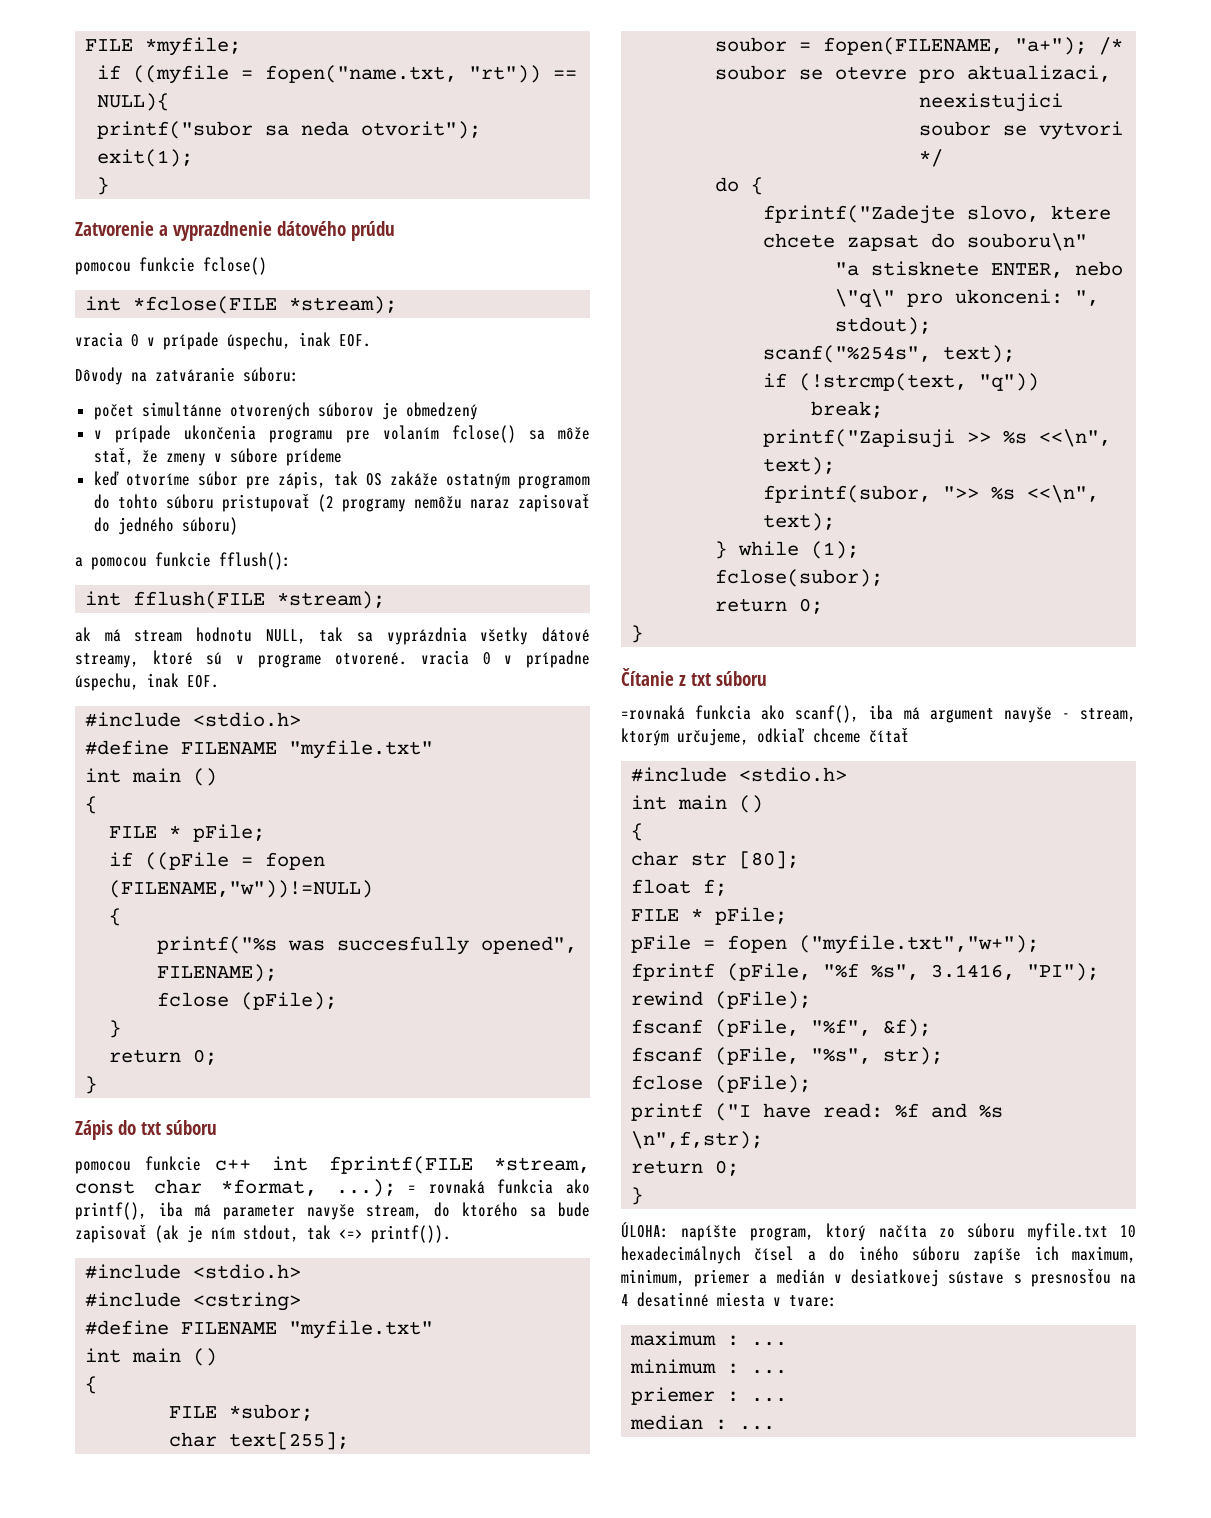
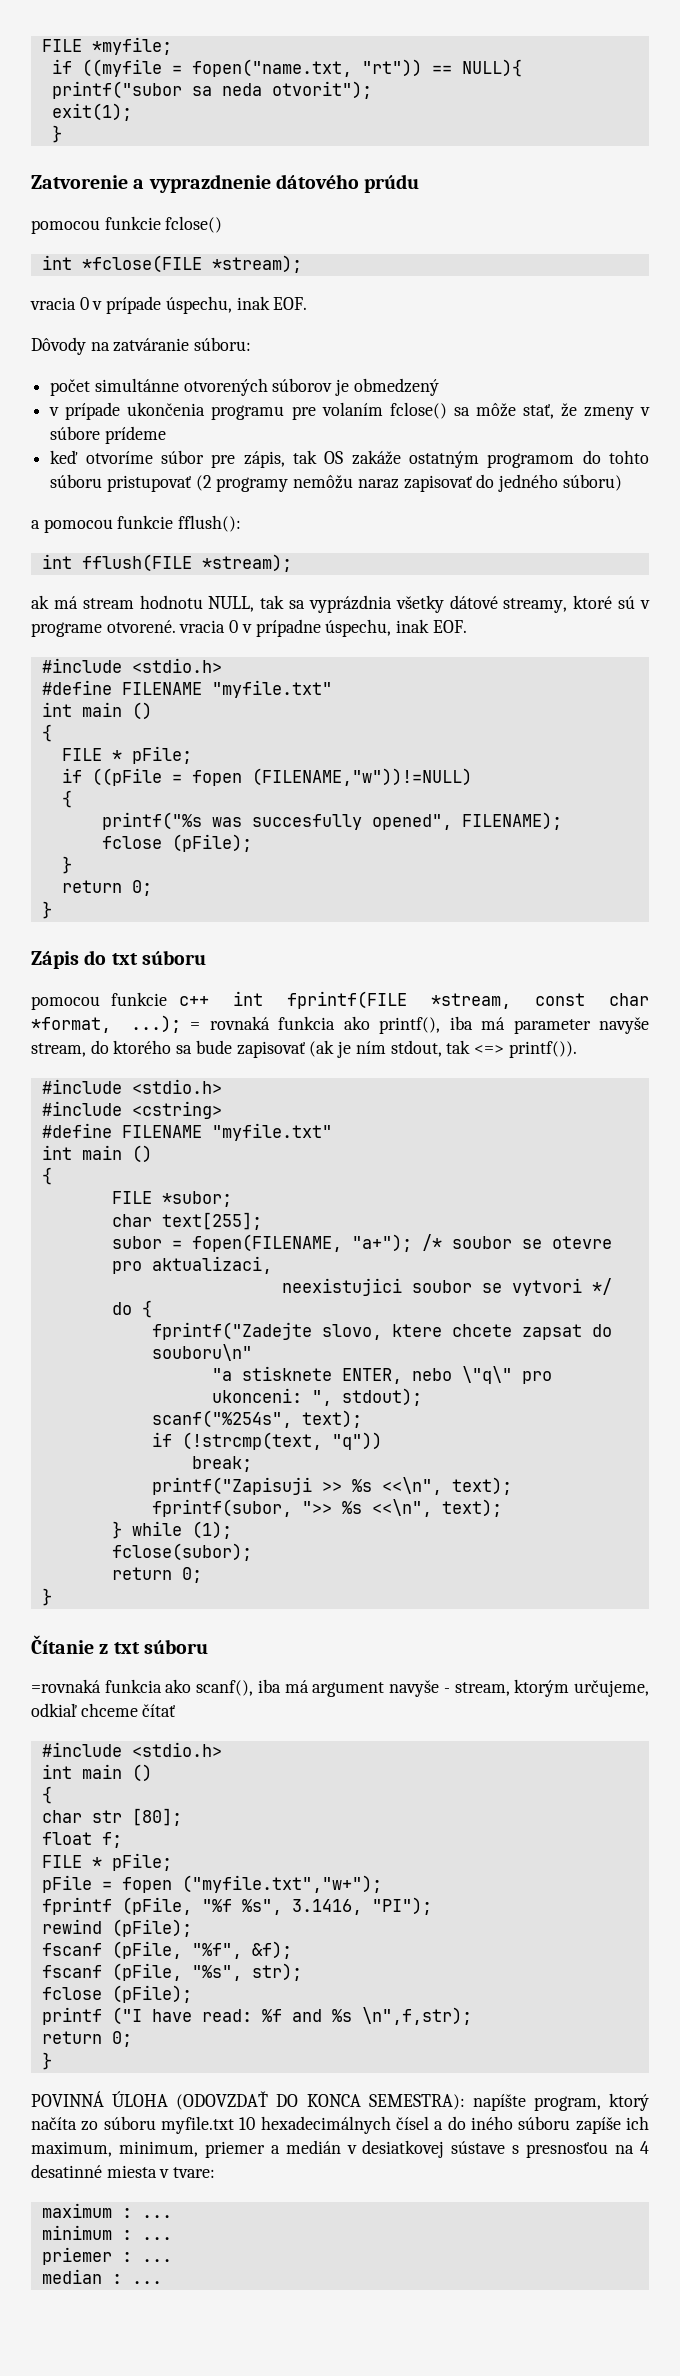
[715,37,788,52] soubor -> [111,1236,162,1249] subor
[621,1222,669,1238] ÚLOHA: -> [31,2091,465,2110] POVINNÁ ÚLOHA (ODOVZDAŤ DO KONCA SEMESTRA):

